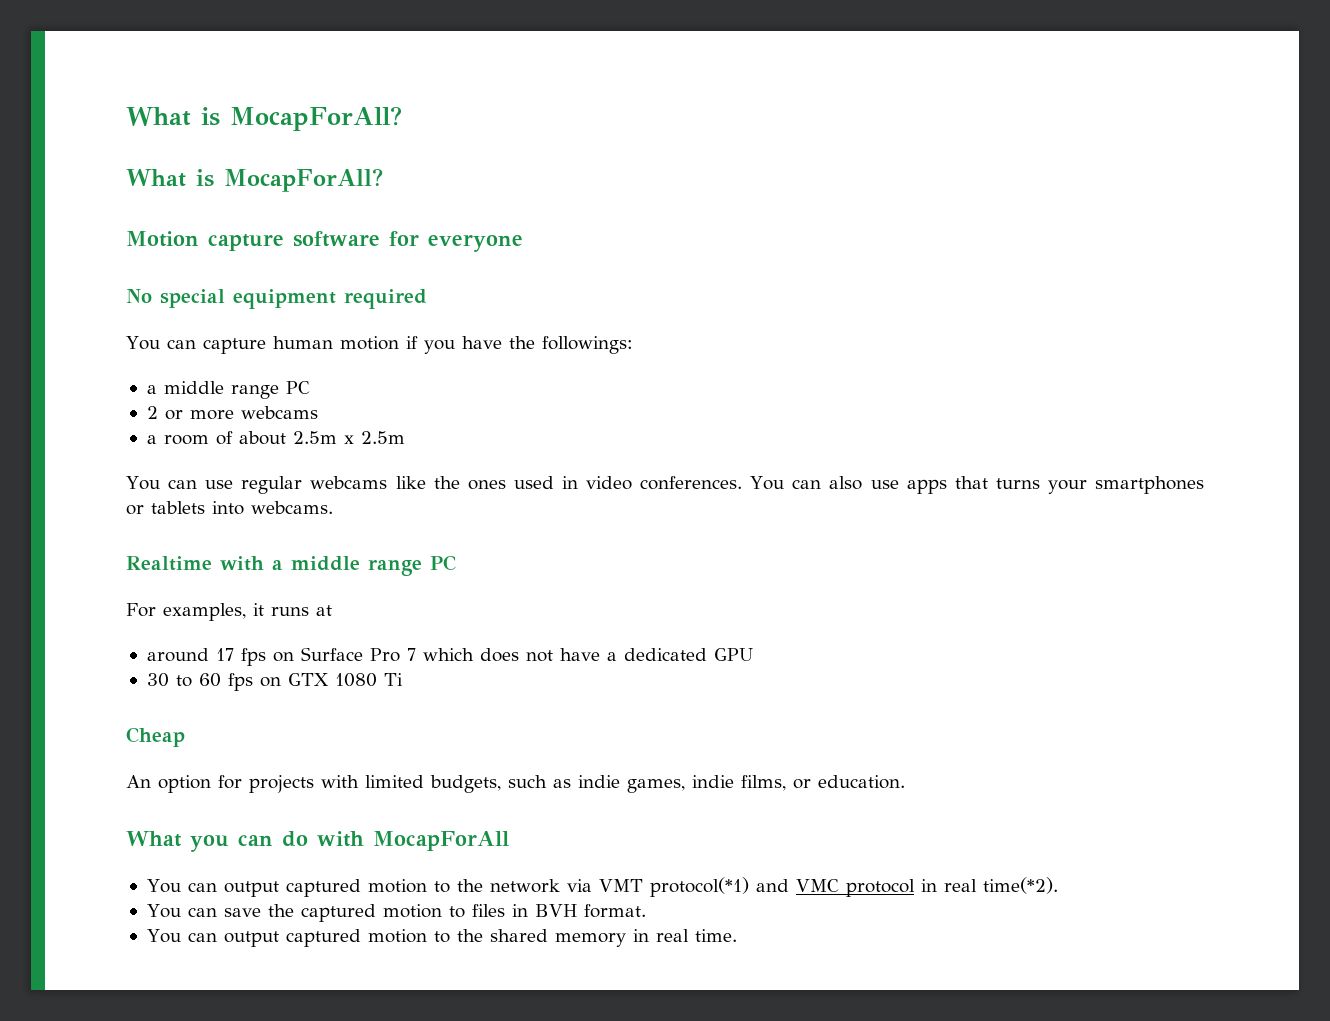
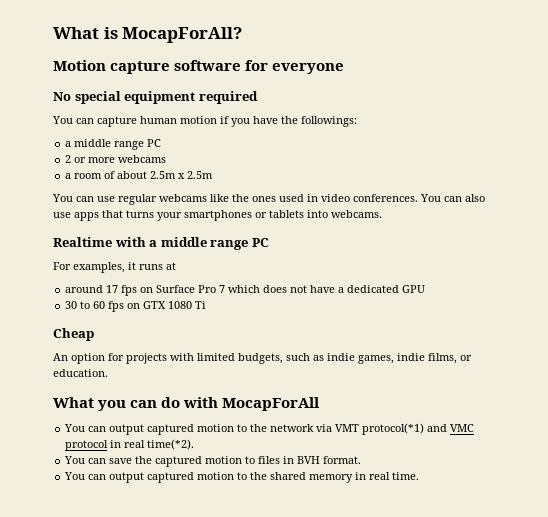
[126,106,402,131] [126,168,383,192] What is MocapForAll? // What is MocapForAll? -> [53,27,243,43] What is MocapForAll?

